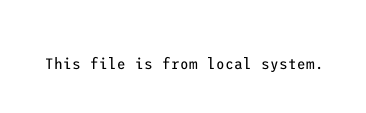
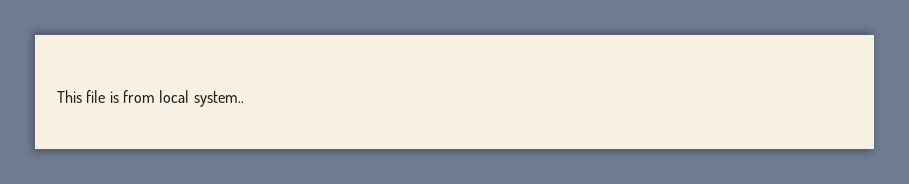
[261,59,324,73] system. -> [193,91,244,107] system..

